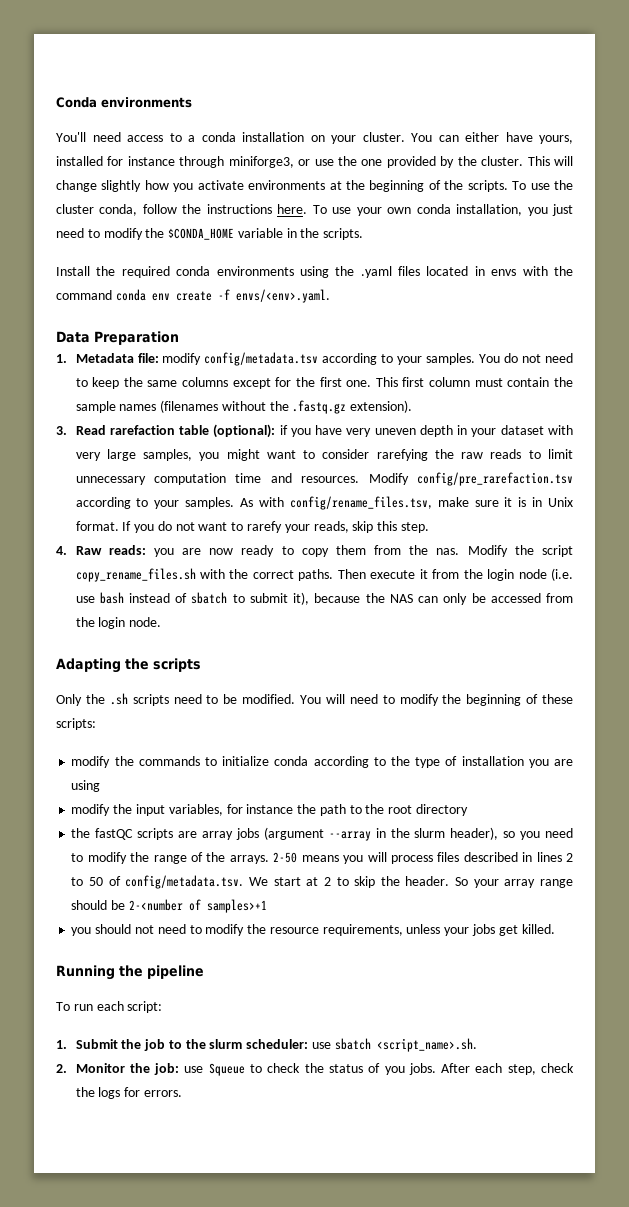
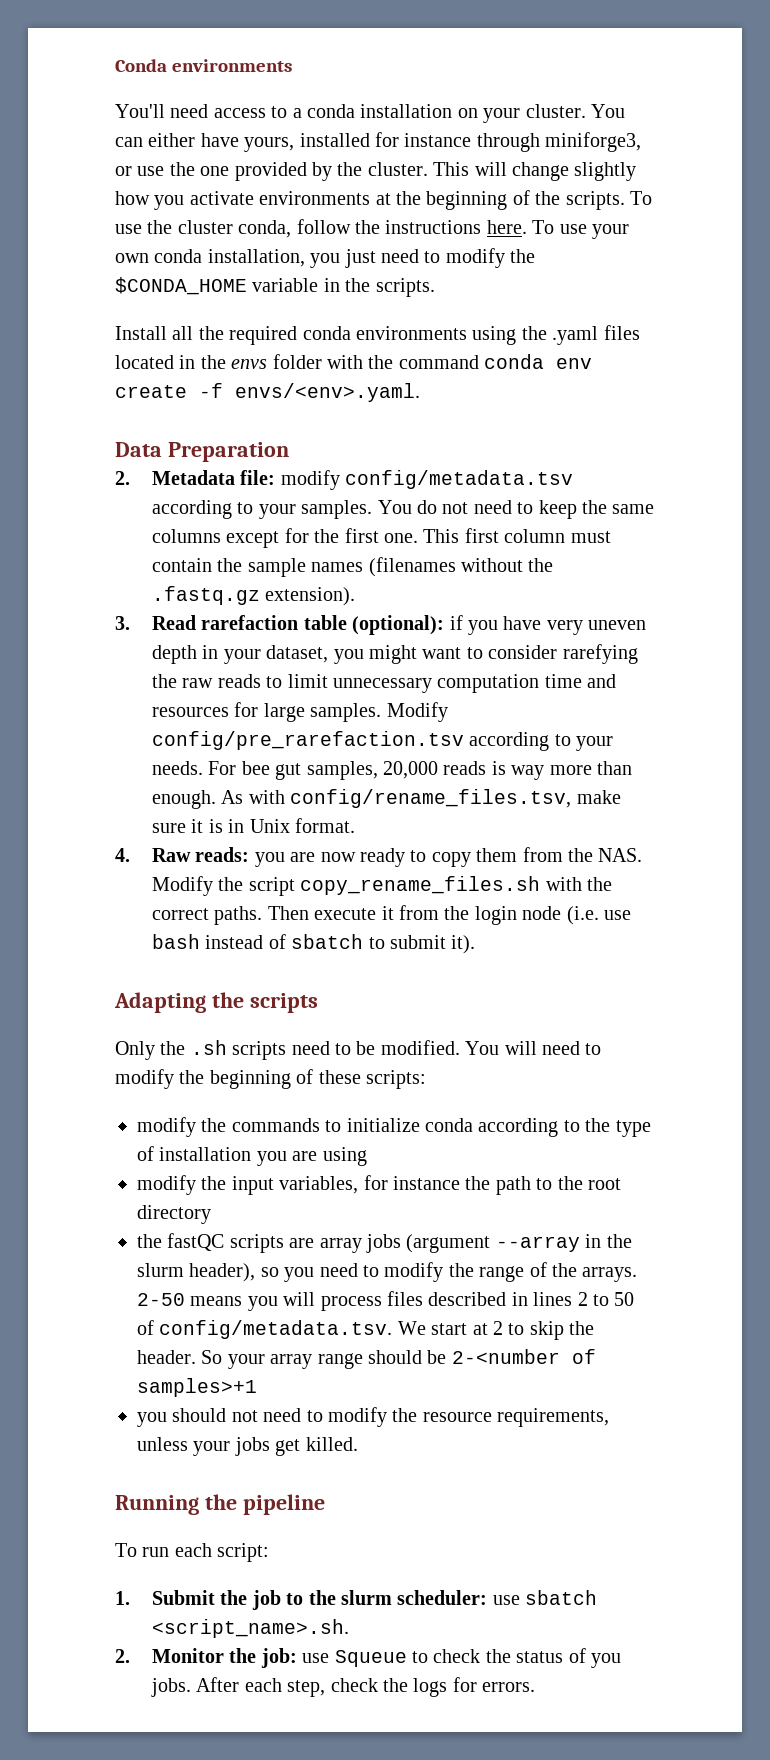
(90, 271) none -> [172,326,194,340] all
[491,269,517,276] envs -> [200,354,322,369] the envs folder
[56,354,67,363] 1. -> [115,471,130,485] 2.
[500,425,574,435] [75,449,193,461] dataset with very large samples, -> [266,645,329,663] dataset,
[301,476,360,483] resources. -> [151,702,382,722] resources for large samples.
[185,497,235,509] samples. -> [151,761,632,780] [151,790,216,809] needs. For bee gut samples, 20,000 reads is way more than enough.
[122,521,429,533] If you do not want to rarefy your reads, skip this step. -> (355, 825) none
[436,548,460,555] nas. -> [598,848,643,862] NAS.
[293,592,573,605] [75,617,162,629] it), because the NAS can only be accessed from the login node. -> [451,935,476,954] it).

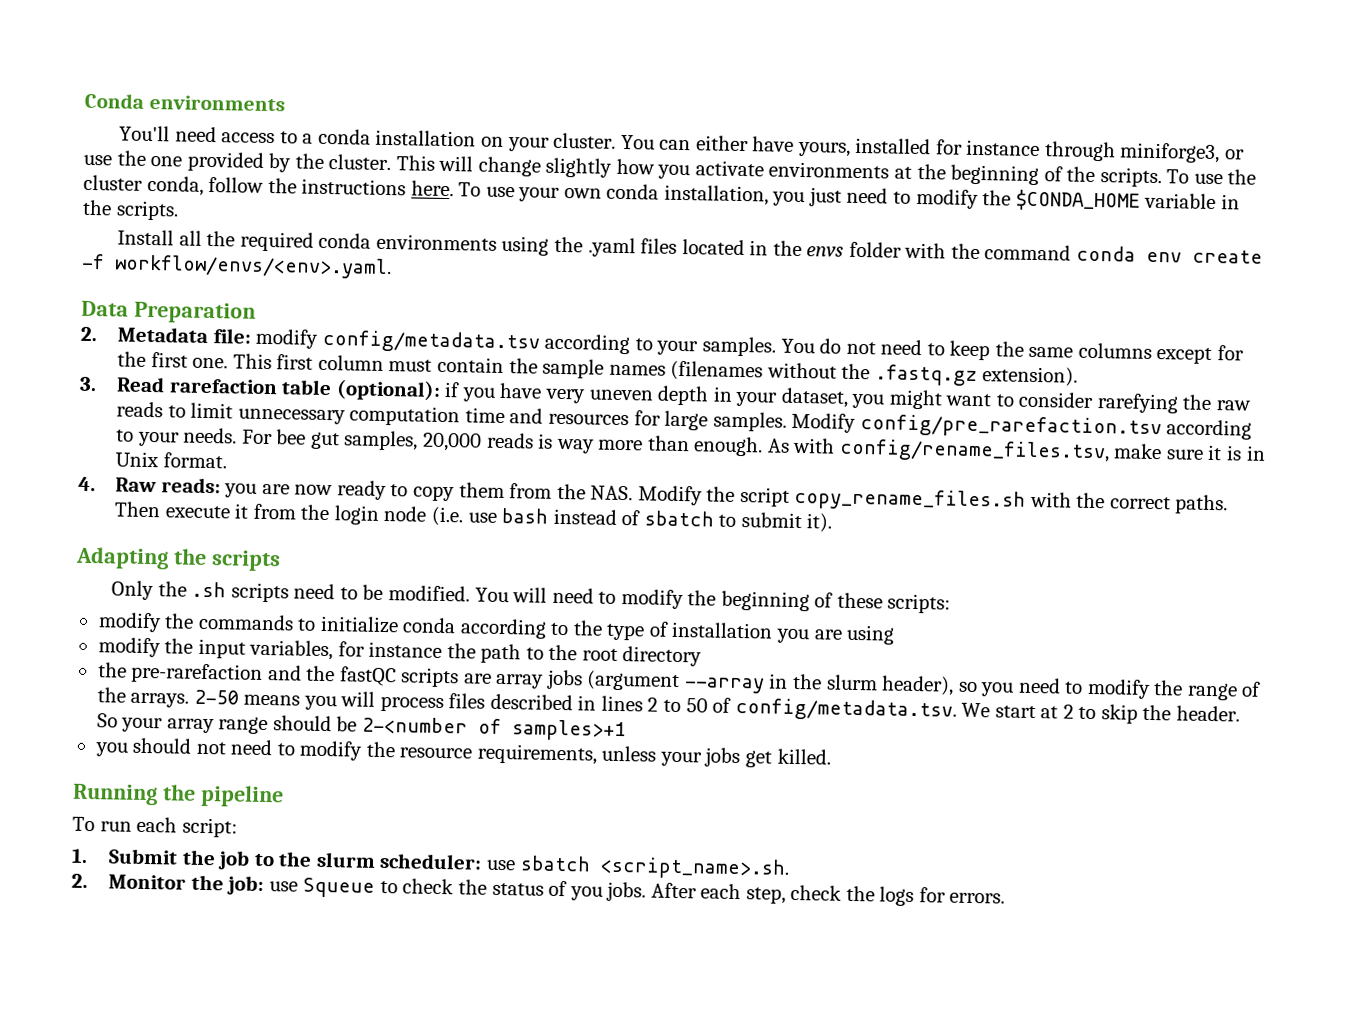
[235,383,420,402] envs/<env>.yaml. -> [114,254,392,280] workflow/envs/<env>.yaml.
(162, 1241) none -> [131,662,336,684] pre-rarefaction and the

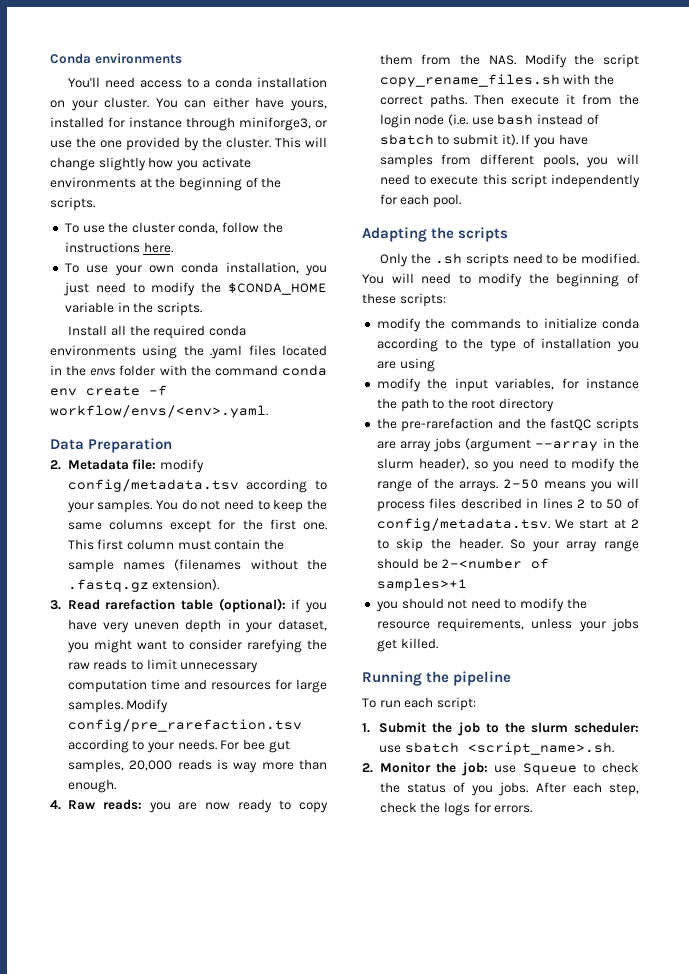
(1162, 177) none -> (95, 204) //
(454, 188) none -> (173, 247) //
[766,437,1266,464] [115,451,227,469] As with config/rename_files.tsv, make sure it is in Unix format. -> (116, 786) none
(833, 523) none -> [521,134,588,148] [379,154,639,168] [379,174,640,188] [379,194,462,208] If you have samples from different pools, you will need to execute this script independently for each pool.

